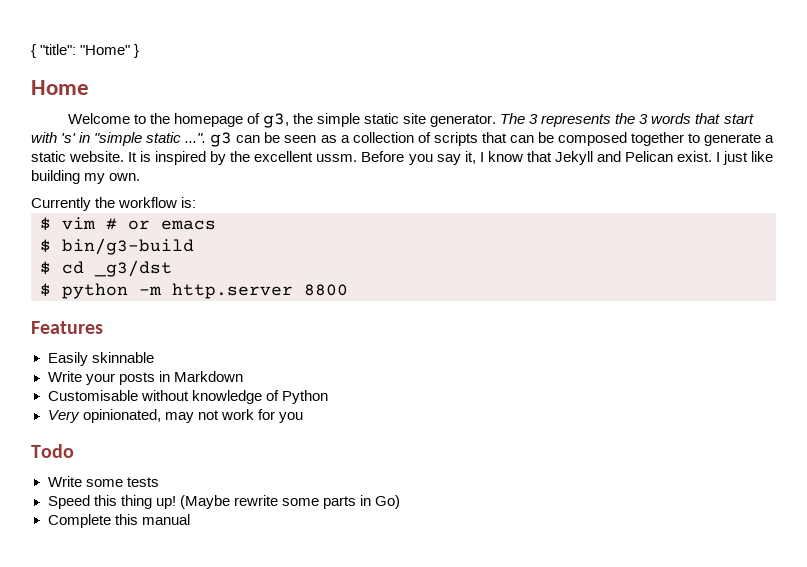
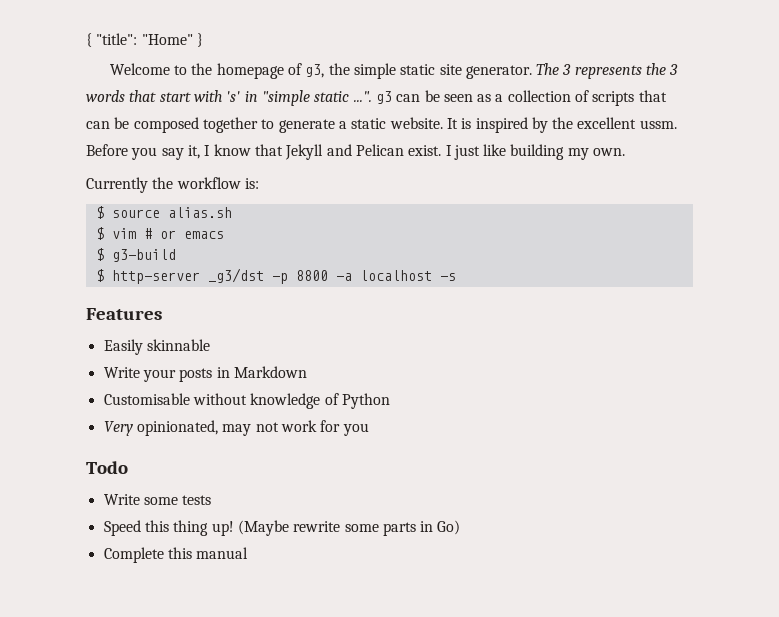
[31,80,89,95] // Home -> (203, 40) none
(197, 202) none -> [95,206,232,219] // $ source alias.sh
[62,238,194,255] [40,261,84,275] bin/g3-build // $ cd -> [111,249,176,262] [95,269,200,284] g3-build // $ http-server
[40,283,348,299] // $ python -m http.server 8800 -> [271,270,456,284] -p 8800 -a localhost -s

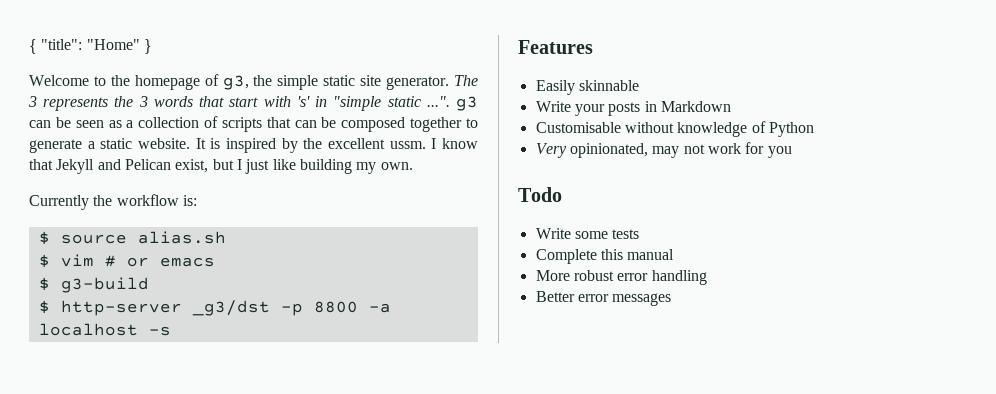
[86,144,200,160] Before you say it, -> (426, 145) none
[408,145,442,156] exist. -> [175,159,234,173] exist, but
[103,520,461,536] [103,547,249,563] Speed this thing up! (Maybe rewrite some parts in Go) // Complete this manual -> [535,249,675,264] [535,270,707,285] [535,291,672,306] Complete this manual // More robust error handling // Better error messages

